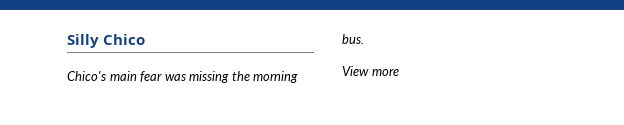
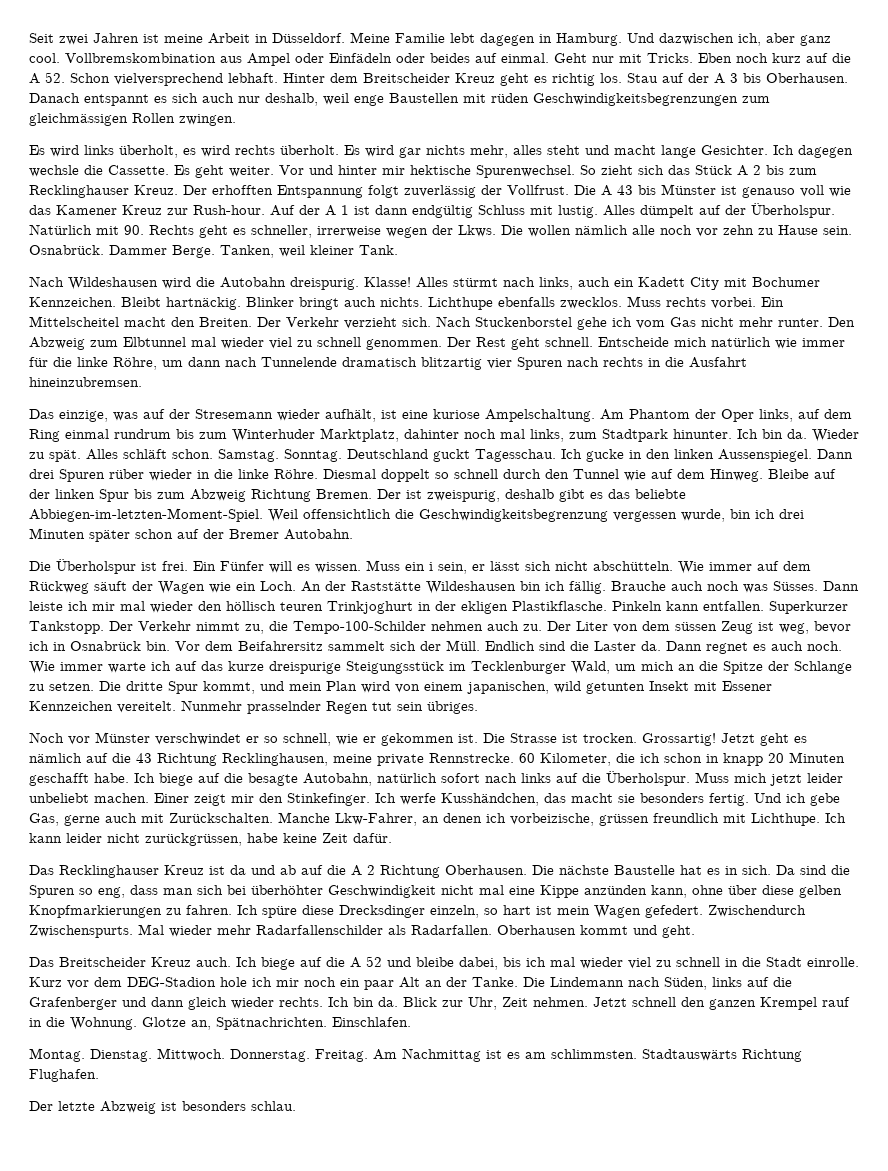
[67,34,146,48] [67,71,299,83] [342,34,364,44] [342,66,399,76] Silly Chico // Chico's main fear was missing the morning bus. // View more -> [29,32,831,46] [29,53,851,66] [29,72,848,86] [29,93,770,106] [29,113,236,126] [29,145,853,158] [29,165,817,178] [29,184,851,198] [29,203,835,218] [29,224,852,238] [29,245,398,258] [29,276,820,290] [29,296,784,310] [29,316,855,330] [29,337,845,350] [29,357,747,370] [29,377,142,387] [29,409,852,422] [29,428,859,442] [29,449,853,462] [29,469,836,482] [29,489,686,502] [29,508,804,522] [29,528,353,542] [29,559,811,574] [29,581,859,594] [29,601,848,614] [29,621,851,634] [29,640,842,654] [29,661,852,674] [29,681,772,694] [29,700,478,714] [29,732,807,746] [29,752,845,766] [29,771,843,786] [29,793,840,806] [29,812,846,826] [29,833,392,846] [29,865,850,878] [29,885,842,898] [29,905,806,918] [29,924,695,938] [29,956,859,970] [29,977,792,990] [29,997,850,1010] [29,1017,411,1030] [29,1048,802,1062] [29,1069,99,1082] [29,1101,296,1114] Seit zwei Jahren ist meine Arbeit in Düsseldorf. Meine Familie lebt dagegen in Hamburg. Und dazwischen ich, aber ganz cool. Vollbremskombination aus Ampel oder Einfädeln oder beides auf einmal. Geht nur mit Tricks. Eben noch kurz auf die A 52. Schon vielversprechend lebhaft. Hinter dem Breitscheider Kreuz geht es richtig los. Stau auf der A 3 bis Oberhausen. Danach entspannt es sich auch nur deshalb, weil enge Baustellen mit rüden Geschwindigkeitsbegrenzungen zum gleichmässigen Rollen zwingen. // Es wird links überholt, es wird rechts überholt. Es wird gar nichts mehr, alles steht und macht lange Gesichter. Ich dagegen wechsle die Cassette. Es geht weiter. Vor und hinter mir hektische Spurenwechsel. So zieht sich das Stück A 2 bis zum Recklinghauser Kreuz. Der erhofften Entspannung folgt zuverlässig der Vollfrust. Die A 43 bis Münster ist genauso voll wie das Kamener Kreuz zur Rush-hour. Auf der A 1 ist dann endgültig Schluss mit lustig. Alles dümpelt auf der Überholspur. Natürlich mit 90. Rechts geht es schneller, irrerweise wegen der Lkws. Die wollen nämlich alle noch vor zehn zu Hause sein. Osnabrück. Dammer Berge. Tanken, weil kleiner Tank. // Nach Wildeshausen wird die Autobahn dreispurig. Klasse! Alles stürmt nach links, auch ein Kadett City mit Bochumer Kennzeichen. Bleibt hartnäckig. Blinker bringt auch nichts. Lichthupe ebenfalls zwecklos. Muss rechts vorbei. Ein Mittelscheitel macht den Breiten. Der Verkehr verzieht sich. Nach Stuckenborstel gehe ich vom Gas nicht mehr runter. Den Abzweig zum Elbtunnel mal wieder viel zu schnell genommen. Der Rest geht schnell. Entscheide mich natürlich wie immer für die linke Röhre, um dann nach Tunnelende dramatisch blitzartig vier Spuren nach rechts in die Ausfahrt hineinzubremsen. // Das einzige, was auf der Stresemann wieder aufhält, ist eine kuriose Ampelschaltung. Am Phantom der Oper links, auf dem Ring einmal rundrum bis zum Winterhuder Marktplatz, dahinter noch mal links, zum Stadtpark hinunter. Ich bin da. Wieder zu spät. Alles schläft schon. Samstag. Sonntag. Deutschland guckt Tagesschau. Ich gucke in den linken Aussenspiegel. Dann drei Spuren rüber wieder in die linke Röhre. Diesmal doppelt so schnell durch den Tunnel wie auf dem Hinweg. Bleibe auf der linken Spur bis zum Abzweig Richtung Bremen. Der ist zweispurig, deshalb gibt es das beliebte Abbiegen-im-letzten-Moment-Spiel. Weil offensichtlich die Geschwindigkeitsbegrenzung vergessen wurde, bin ich drei Minuten später schon auf der Bremer Autobahn. // Die Überholspur ist frei. Ein Fünfer will es wissen. Muss ein i sein, er lässt sich nicht abschütteln. Wie immer auf dem Rückweg säuft der Wagen wie ein Loch. An der Raststätte Wildeshausen bin ich fällig. Brauche auch noch was Süsses. Dann leiste ich mir mal wieder den höllisch teuren Trinkjoghurt in der ekligen Plastikflasche. Pinkeln kann entfallen. Superkurzer Tankstopp. Der Verkehr nimmt zu, die Tempo-100-Schilder nehmen auch zu. Der Liter von dem süssen Zeug ist weg, bevor ich in Osnabrück bin. Vor dem Beifahrersitz sammelt sich der Müll. Endlich sind die Laster da. Dann regnet es auch noch. Wie immer warte ich auf das kurze dreispurige Steigungsstück im Tecklenburger Wald, um mich an die Spitze der Schlange zu setzen. Die dritte Spur kommt, und mein Plan wird von einem japanischen, wild getunten Insekt mit Essener Kennzeichen vereitelt. Nunmehr prasselnder Regen tut sein übriges. // Noch vor Münster verschwindet er so schnell, wie er gekommen ist. Die Strasse ist trocken. Grossartig! Jetzt geht es nämlich auf die 43 Richtung Recklinghausen, meine private Rennstrecke. 60 Kilometer, die ich schon in knapp 20 Minuten geschafft habe. Ich biege auf die besagte Autobahn, natürlich sofort nach links auf die Überholspur. Muss mich jetzt leider unbeliebt machen. Einer zeigt mir den Stinkefinger. Ich werfe Kusshändchen, das macht sie besonders fertig. Und ich gebe Gas, gerne auch mit Zurückschalten. Manche Lkw-Fahrer, an denen ich vorbeizische, grüssen freundlich mit Lichthupe. Ich kann leider nicht zurückgrüssen, habe keine Zeit dafür. // Das Recklinghauser Kreuz ist da und ab auf die A 2 Richtung Oberhausen. Die nächste Baustelle hat es in sich. Da sind die Spuren so eng, dass man sich bei überhöhter Geschwindigkeit nicht mal eine Kippe anzünden kann, ohne über diese gelben Knopfmarkierungen zu fahren. Ich spüre diese Drecksdinger einzeln, so hart ist mein Wagen gefedert. Zwischendurch Zwischenspurts. Mal wieder mehr Radarfallenschilder als Radarfallen. Oberhausen kommt und geht. // Das Breitscheider Kreuz auch. Ich biege auf die A 52 und bleibe dabei, bis ich mal wieder viel zu schnell in die Stadt einrolle. Kurz vor dem DEG-Stadion hole ich mir noch ein paar Alt an der Tanke. Die Lindemann nach Süden, links auf die Grafenberger und dann gleich wieder rechts. Ich bin da. Blick zur Uhr, Zeit nehmen. Jetzt schnell den ganzen Krempel rauf in die Wohnung. Glotze an, Spätnachrichten. Einschlafen. // Montag. Dienstag. Mittwoch. Donnerstag. Freitag. Am Nachmittag ist es am schlimmsten. Stadtauswärts Richtung Flughafen. // Der letzte Abzweig ist besonders schlau.

